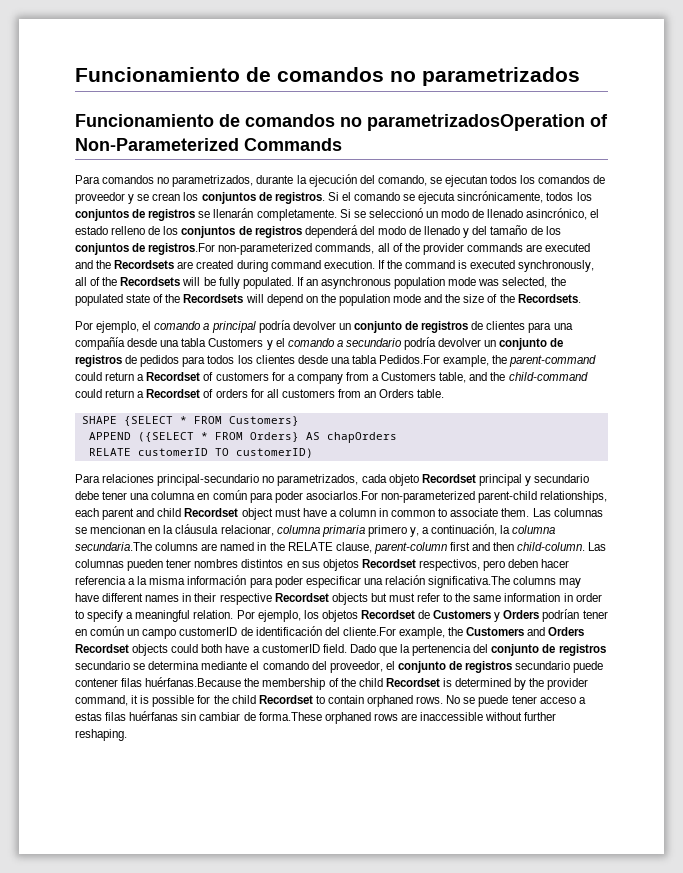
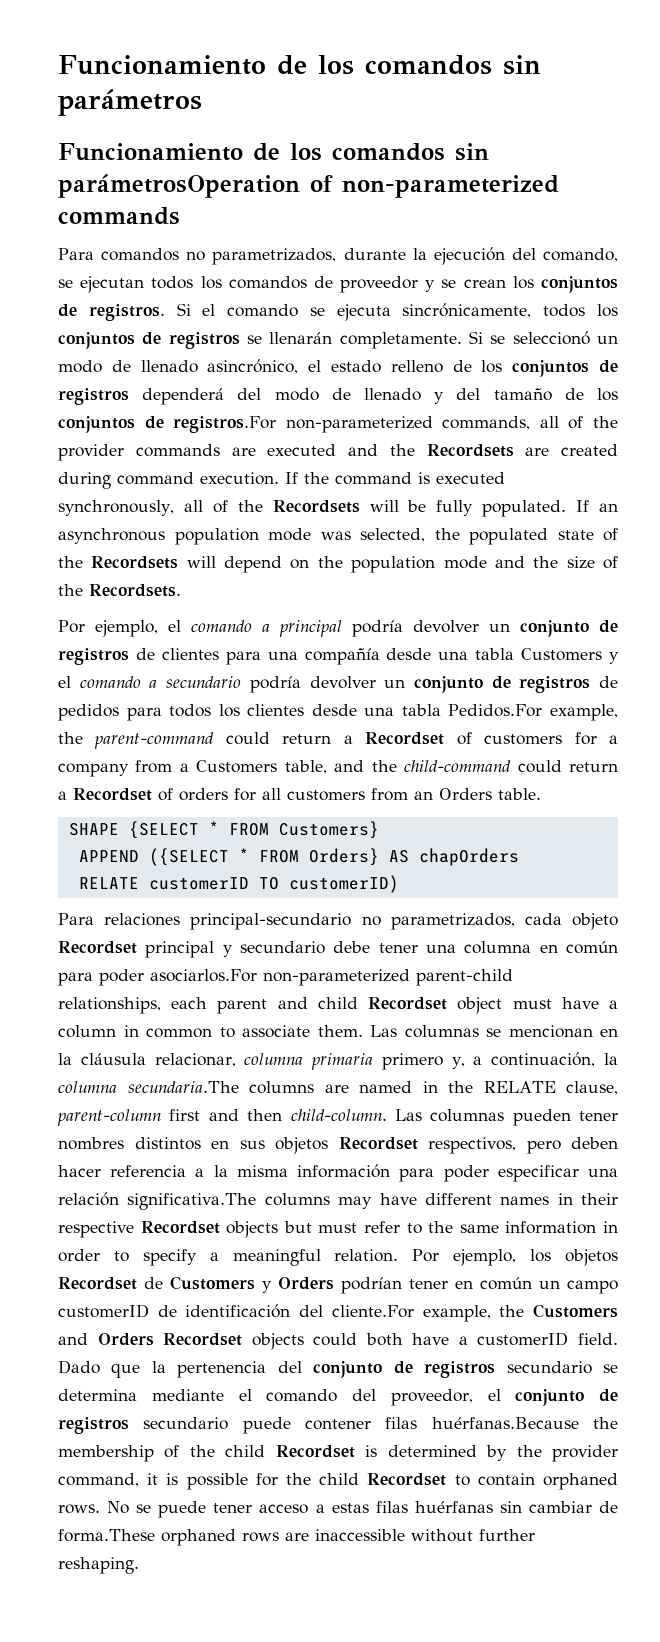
[75,67,580,86] [75,114,608,131] [75,138,342,151] Funcionamiento de comandos no parametrizados // Funcionamiento de comandos no parametrizadosOperation of Non-Parameterized Commands -> [58,55,541,75] [58,89,202,116] [58,143,489,161] [58,174,559,198] [58,207,180,225] Funcionamiento de los comandos sin parámetros // Funcionamiento de los comandos sin parámetrosOperation of non-parameterized commands

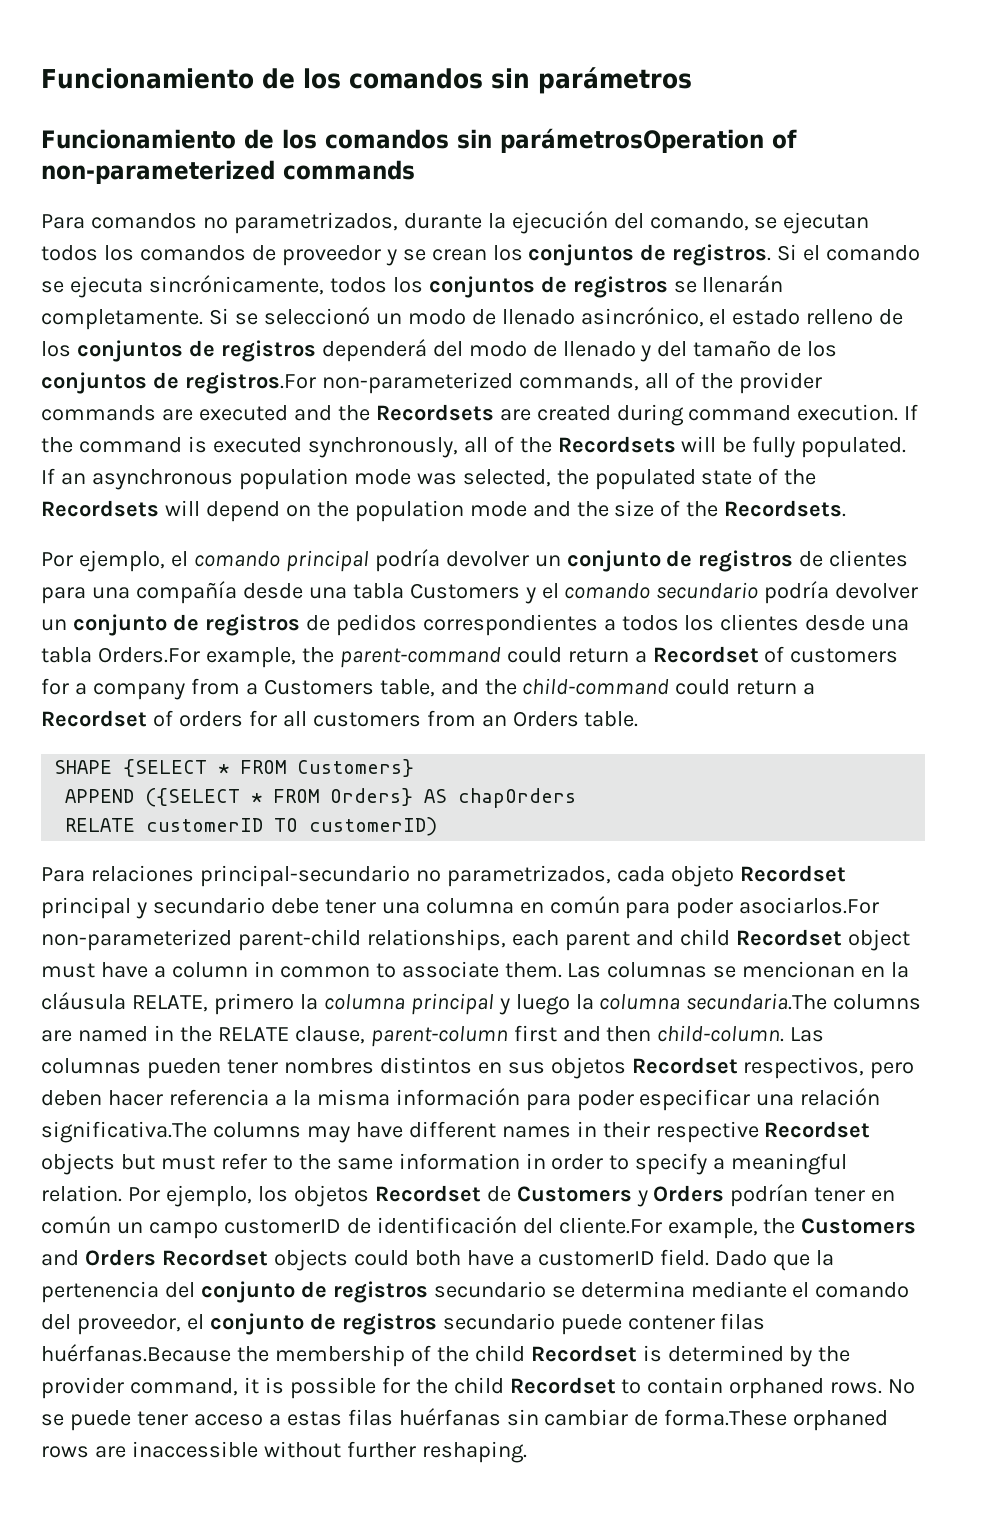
[262,624,270,632] a -> (280, 559) none
[149,680,158,688] a -> (651, 591) none
[126,707,162,721] para -> [422,614,616,636] correspondientes a
[448,704,543,717] Pedidos.For -> [97,647,200,663] Orders.For
[154,1052,596,1070] relacionar, columna primaria primero y, a continuación, -> [131,993,570,1015] RELATE, primero la columna principal y luego

